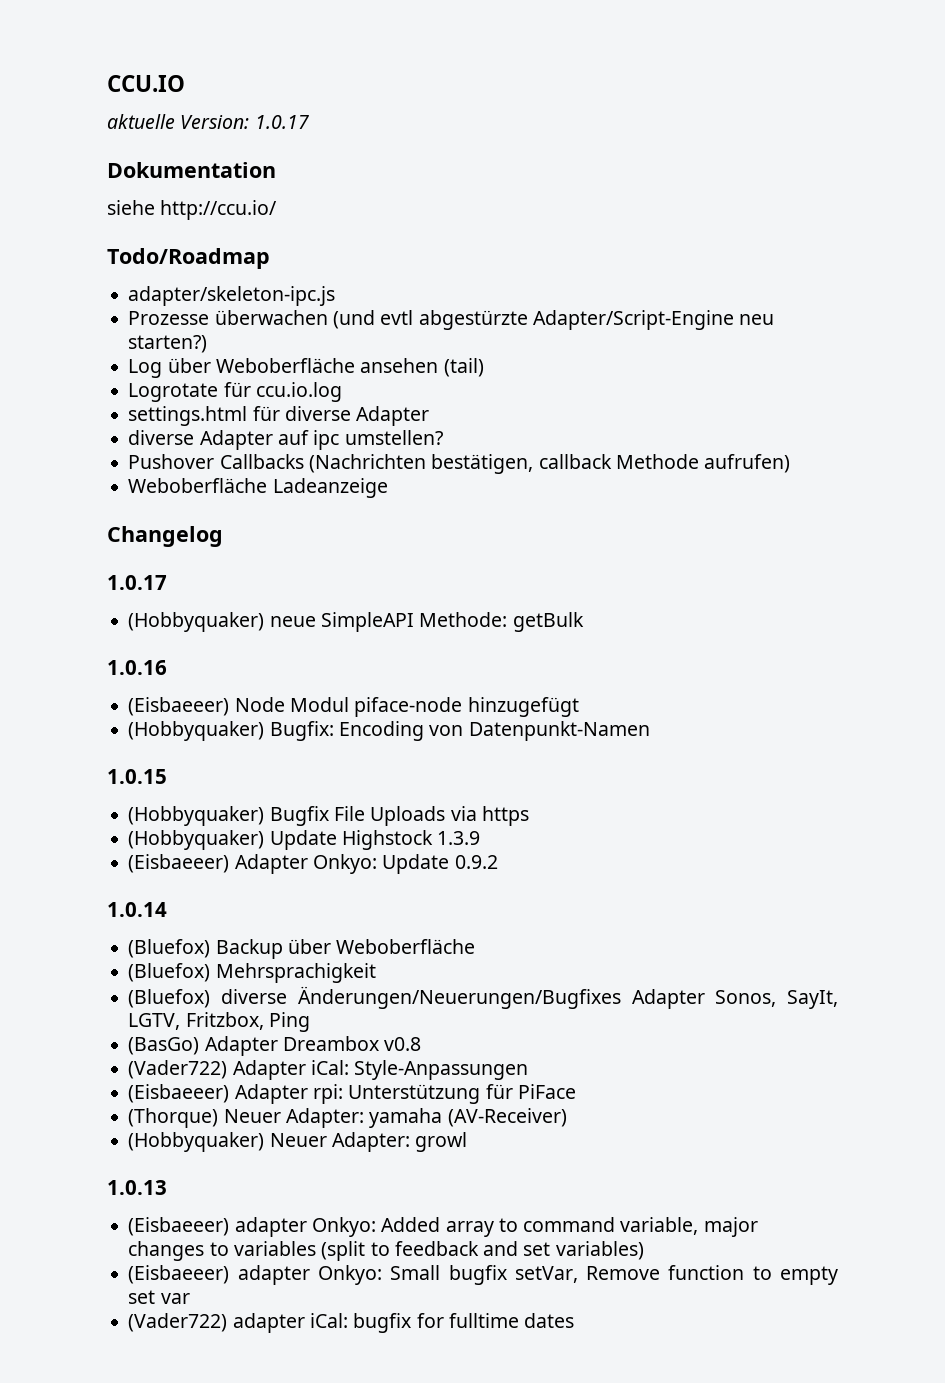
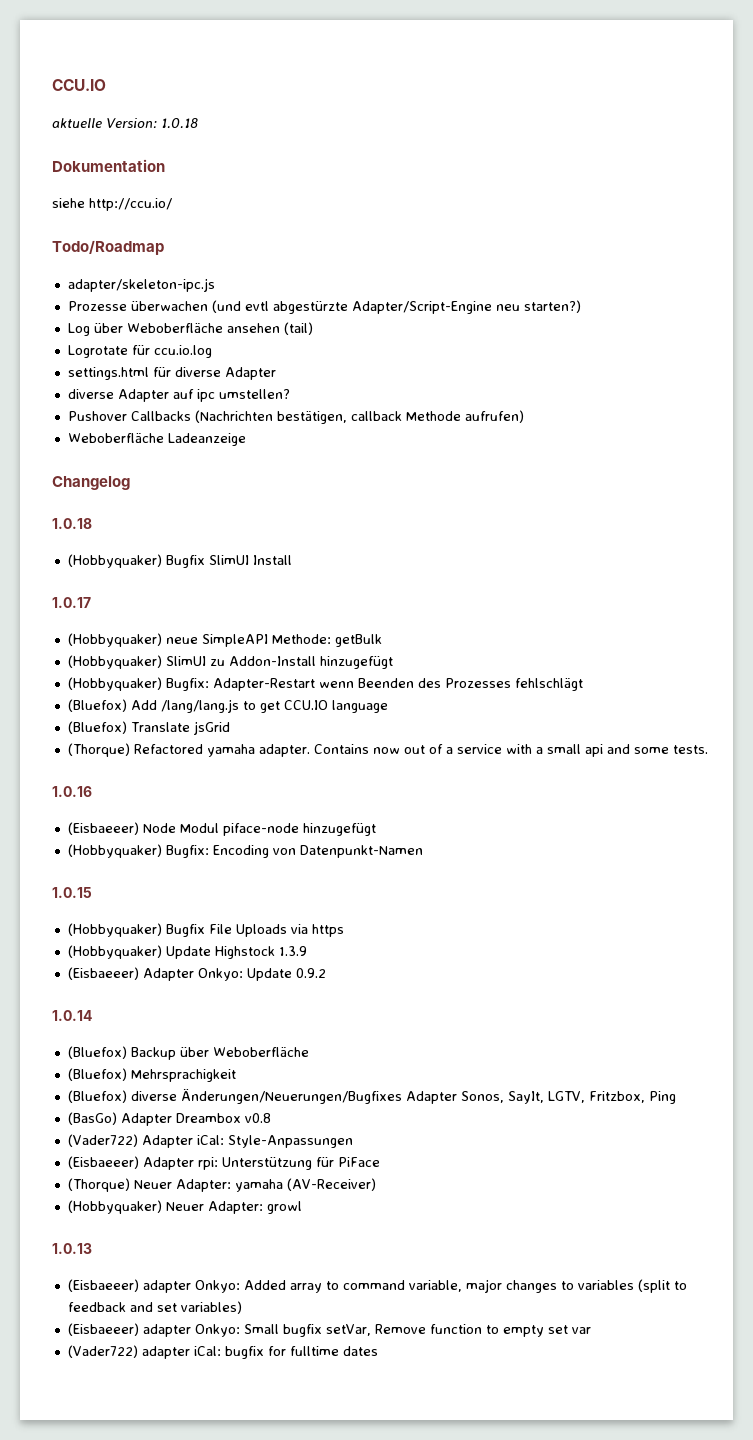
[254,115,309,129] 1.0.17 -> [160,118,198,129] 1.0.18
(223, 536) none -> [52,518,92,529] [67,554,292,568] // 1.0.18 // (Hobbyquaker) Bugfix SlimUI Install
(584, 622) none -> [67,655,393,669] [67,677,583,691] [67,699,388,713] [67,721,230,735] [67,743,708,757] // (Hobbyquaker) SlimUI zu Addon-Install hinzugefügt // (Hobbyquaker) Bugfix: Adapter-Restart wenn Beenden des Prozesses fehlschlägt // (Bluefox) Add /lang/lang.js to get CCU.IO language // (Bluefox) Translate jsGrid // (Thorque) Refactored yamaha adapter. Contains now out of a service with a small api and some tests.

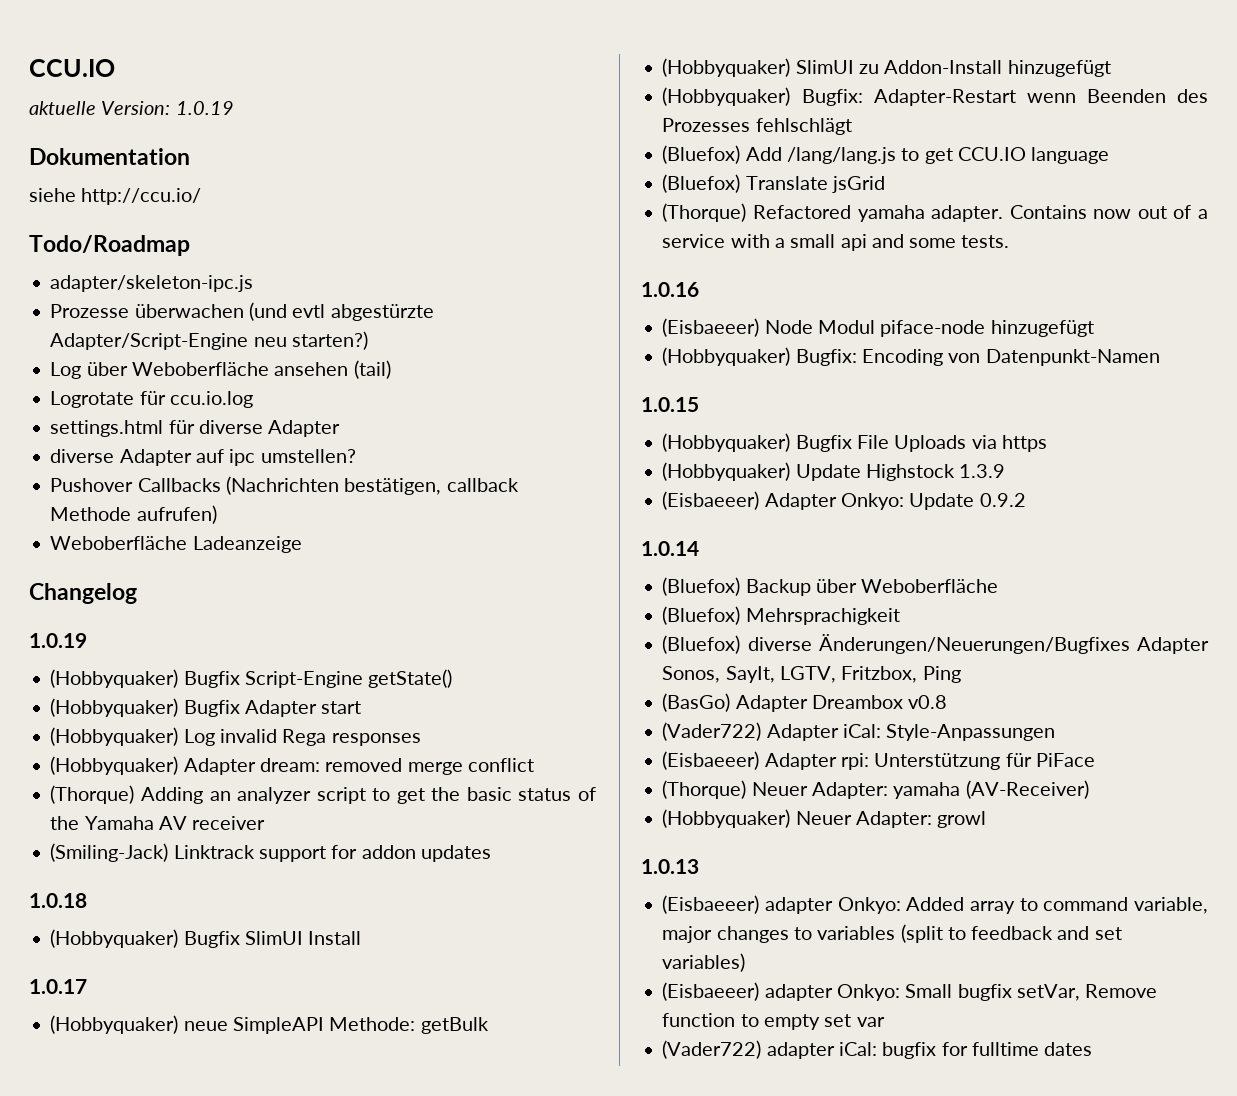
[160,118,198,129] 1.0.18 -> [175,101,234,115] 1.0.19
(130, 483) none -> [29,633,87,648] [50,669,453,688] [50,698,362,717] [50,727,421,746] [50,756,534,775] [50,785,596,804] [50,816,266,830] [50,843,491,862] // 1.0.19 // (Hobbyquaker) Bugfix Script-Engine getState() // (Hobbyquaker) Bugfix Adapter start // (Hobbyquaker) Log invalid Rega responses // (Hobbyquaker) Adapter dream: removed merge conflict // (Thorque) Adding an analyzer script to get the basic status of the Yamaha AV receiver // (Smiling-Jack) Linktrack support for addon updates

